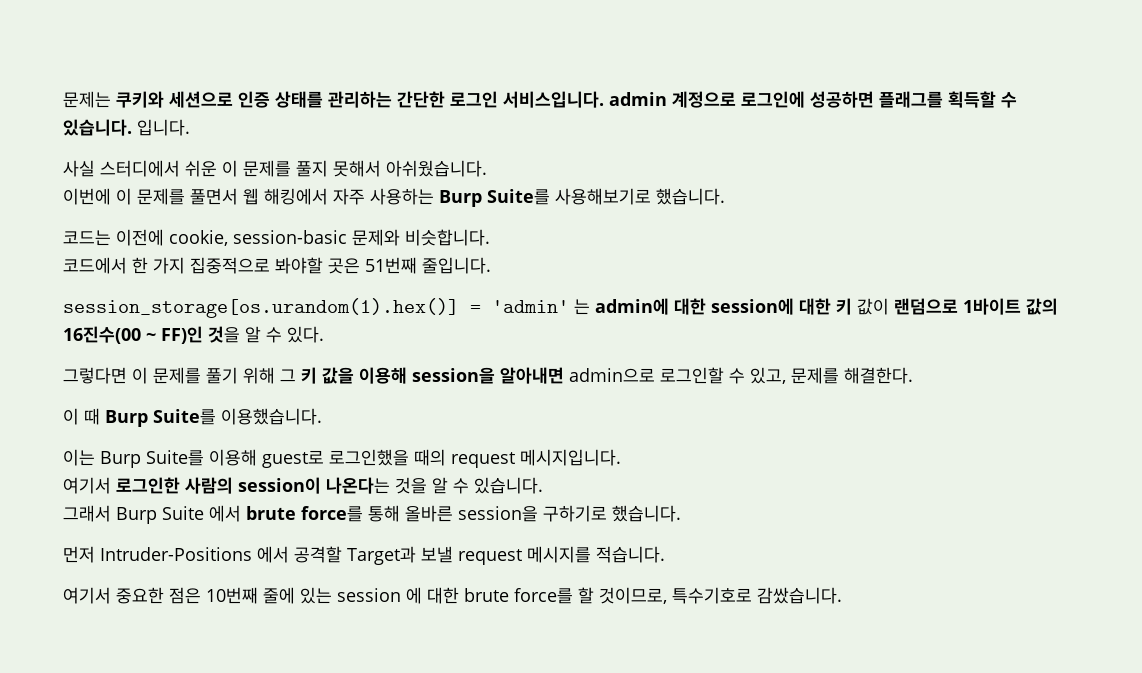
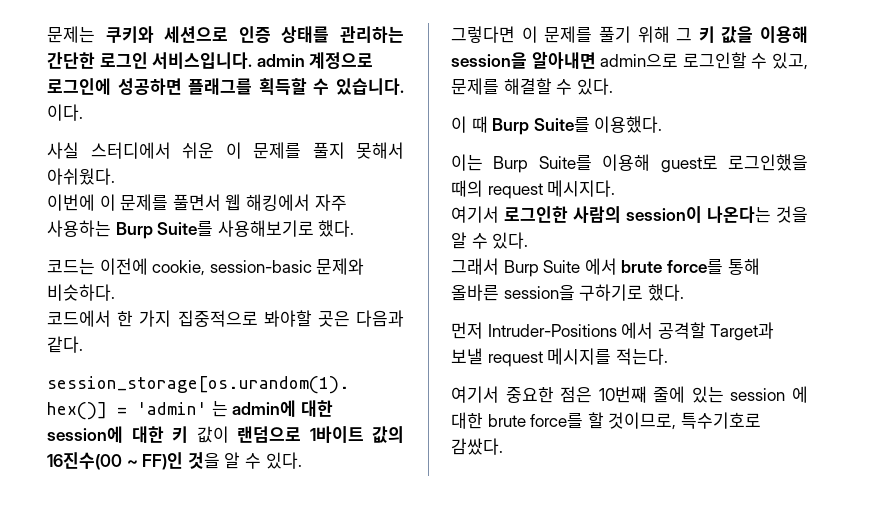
[137,119,190,136] 입니다. -> [47,104,83,121] 이다.
[386,160,487,177] 아쉬웠습니다. -> [47,168,115,185] 아쉬웠다.
[656,188,725,205] 했습니다. -> [318,220,355,237] 했다.
[405,229,490,246] 비슷합니다. -> [47,284,115,301] 비슷하다.
[365,257,491,274] 51번째 줄입니다. -> [356,310,404,327] [47,336,83,353] 다음과 같다.
[844,367,913,384] 해결한다. -> [503,78,613,95] 해결할 수 있다.
[221,408,322,425] 이용했습니다. -> [594,116,663,133] 이용했다.
[520,449,621,466] 메시지입니다. -> [547,180,616,197] 메시지다.
[474,477,543,494] 있습니다. -> [492,232,529,249] 있다.
[612,505,681,522] 했습니다. -> [647,284,684,301] 했다.
[595,546,665,563] 적습니다. -> [615,348,668,365] 적는다.
[757,587,842,604] 감쌌습니다. -> [451,438,503,455] 감쌌다.

